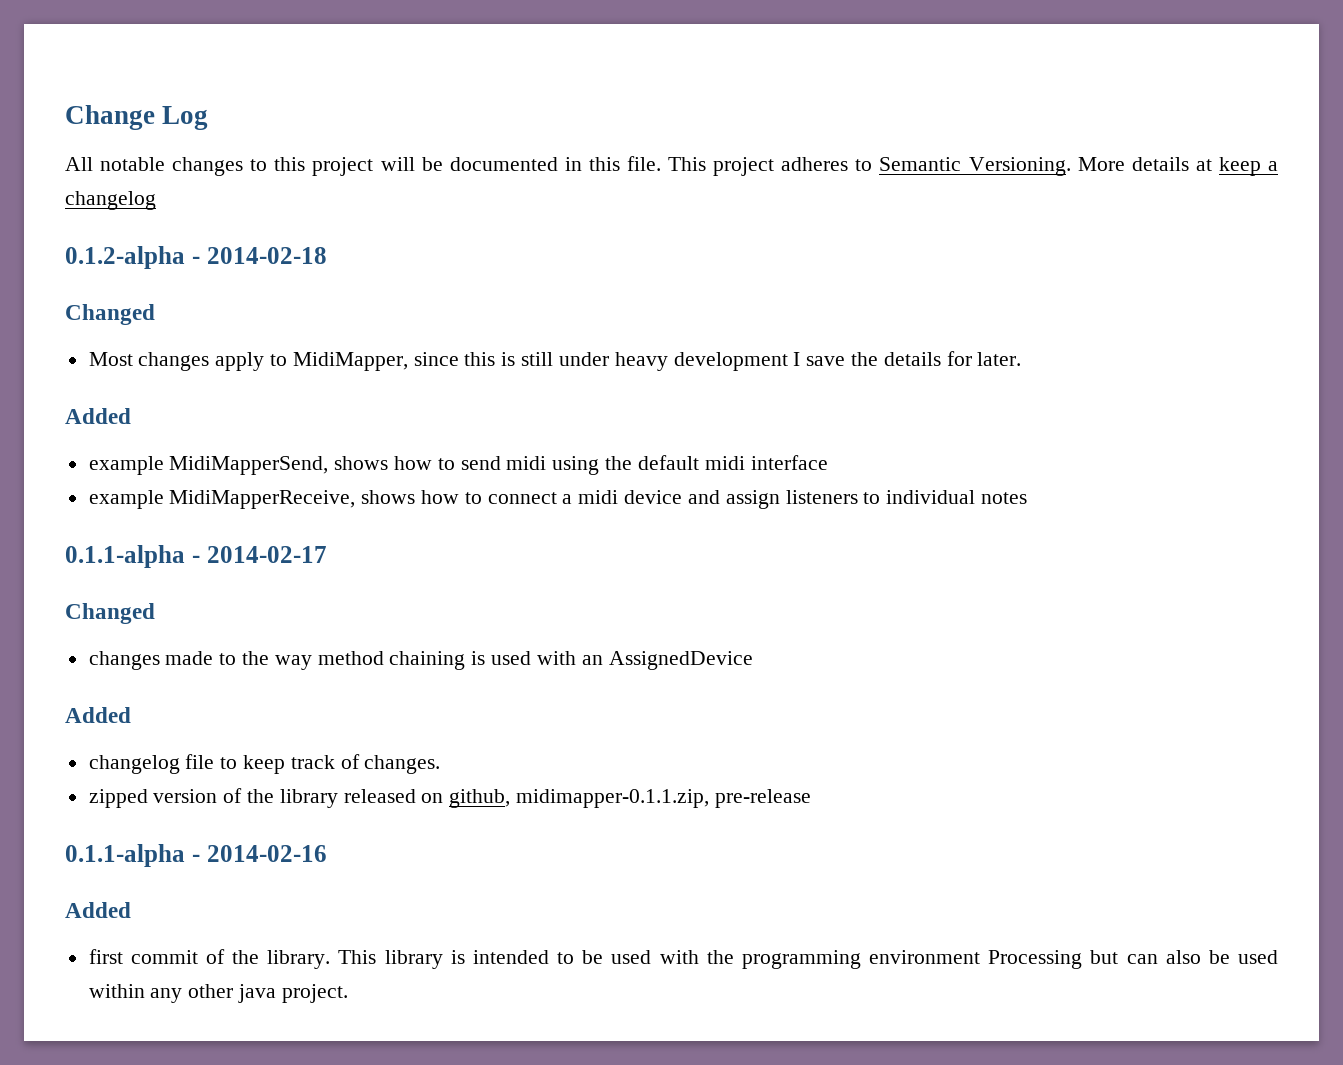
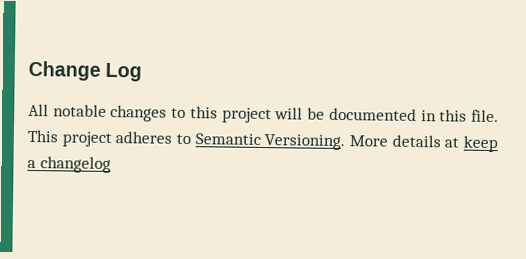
[65,246,327,269] [65,304,155,325] [88,351,1022,371] [65,408,131,424] [88,455,828,475] [88,490,1027,509] [65,545,327,568] [65,603,155,624] [88,651,753,670] [65,707,131,723] [88,754,441,774] [88,788,811,808] [65,844,327,867] [65,902,131,918] [88,949,1278,969] [88,984,348,1003] // 0.1.2-alpha - 2014-02-18 // Changed // Most changes apply to MidiMapper, since this is still under heavy development I save the details for later. // Added // example MidiMapperSend, shows how to send midi using the default midi interface // example MidiMapperReceive, shows how to connect a midi device and assign listeners to individual notes // 0.1.1-alpha - 2014-02-17 // Changed // changes made to the way method chaining is used with an AssignedDevice // Added // changelog file to keep track of changes. // zipped version of the library released on github, midimapper-0.1.1.zip, pre-release // 0.1.1-alpha - 2014-02-16 // Added // first commit of the library. This library is intended to be used with the programming environment Processing but can also be used within any other java project. -> (111, 165) none

